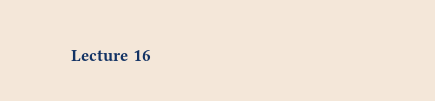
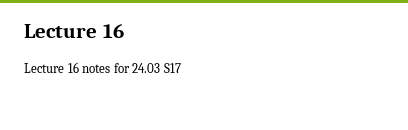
[71,50,151,62] Lecture 16 -> [24,24,124,38] [24,62,181,73] Lecture 16 // Lecture 16 notes for 24.03 S17

